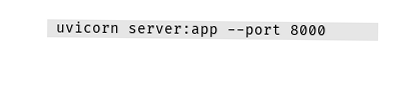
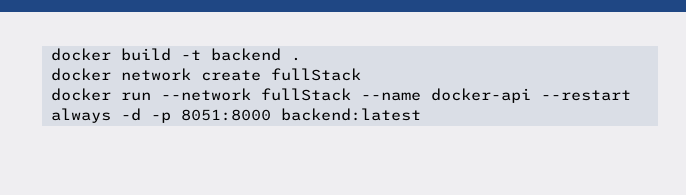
[55,21,327,38] uvicorn server:app --port 8000 -> [50,48,301,61] [50,68,361,81] [50,88,631,103] [50,108,421,123] docker build -t backend . // docker network create fullStack // docker run --network fullStack --name docker-api --restart always -d -p 8051:8000 backend:latest

